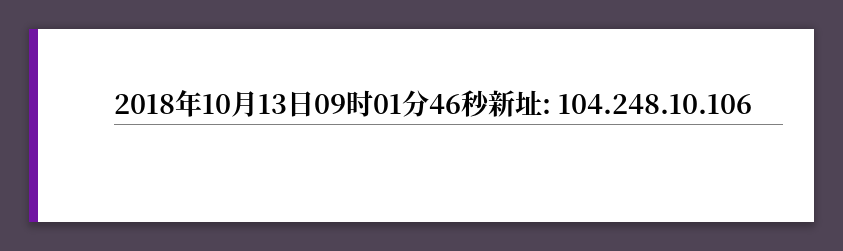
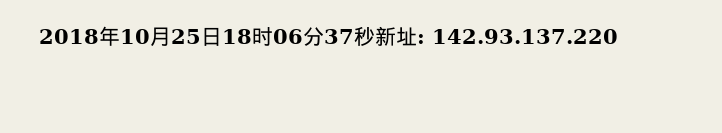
[258,90,461,117] 13日09时01分46 -> [171,27,354,46] 25日18时06分37
[558,94,753,114] 104.248.10.106 -> [432,29,618,44] 142.93.137.220

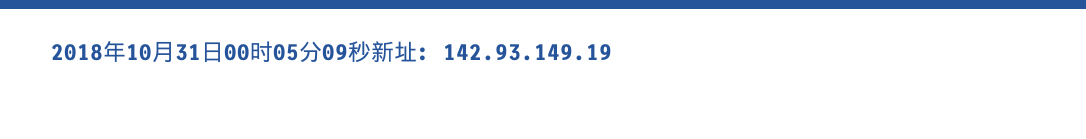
[171,27,354,46] 25日18时06分37 -> [175,41,348,63] 31日00时05分09
[432,29,618,44] 142.93.137.220 -> [443,44,612,61] 142.93.149.19

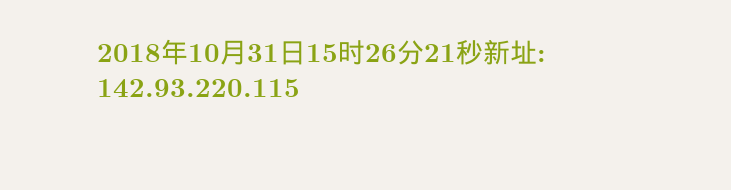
[224,41,348,63] 00时05分09 -> [306,40,456,65] 15时26分21
[443,44,612,61] 142.93.149.19 -> [97,79,300,98] 142.93.220.115

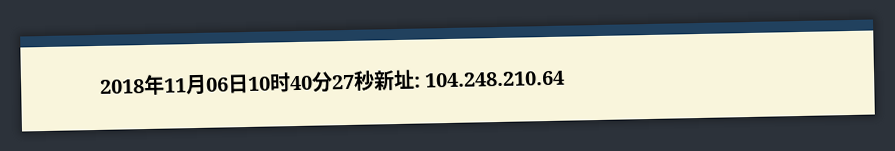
[188,40,456,65] 10月31日15时26分21 -> [164,71,355,96] 11月06日10时40分27
[97,79,300,98] 142.93.220.115 -> [424,70,566,88] 104.248.210.64

